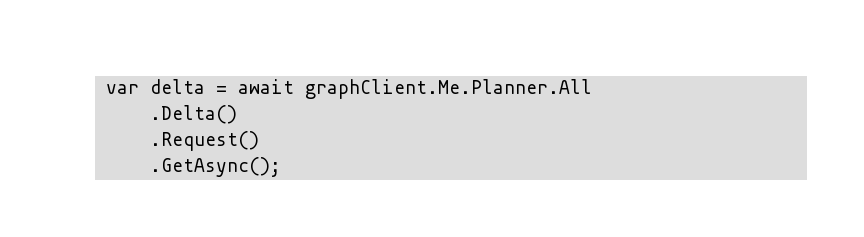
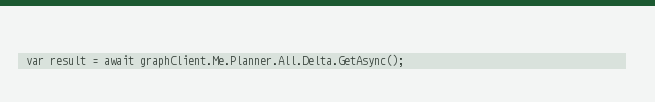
[150,79,206,94] delta -> [49,56,86,65] result
[305,79,593,99] [150,105,238,124] [150,131,260,151] [150,157,282,177] graphClient.Me.Planner.All // .Delta() // .Request() // .GetAsync(); -> [139,54,404,68] graphClient.Me.Planner.All.Delta.GetAsync();

